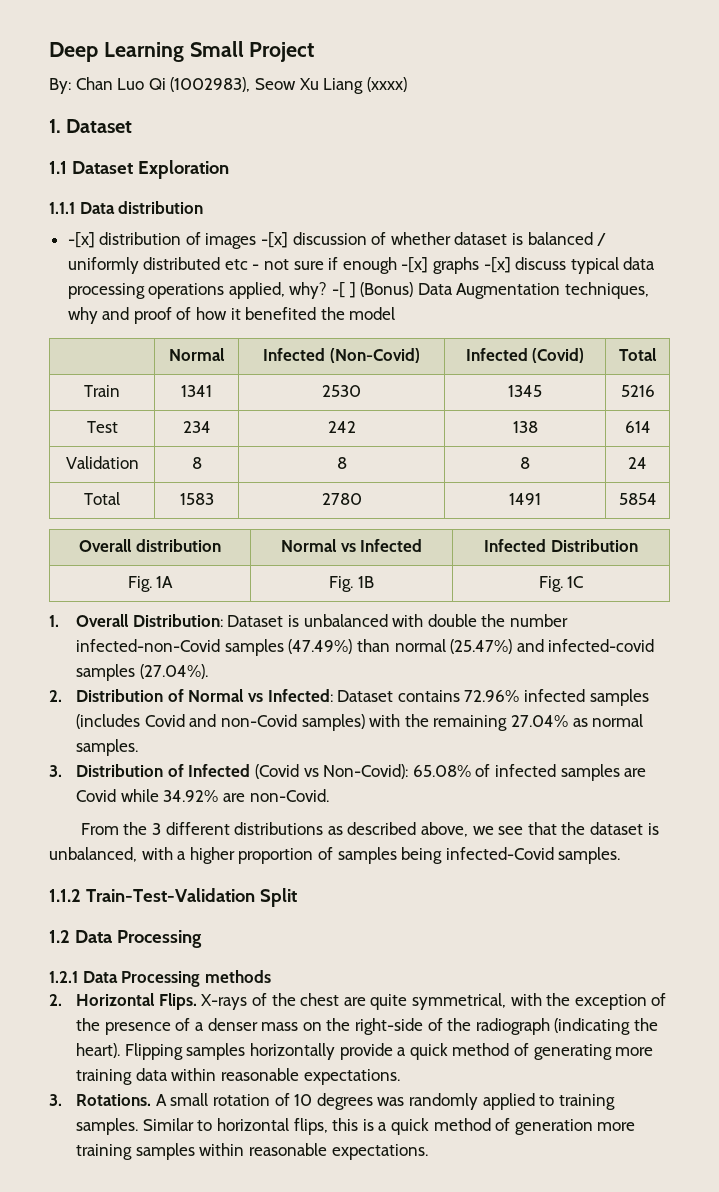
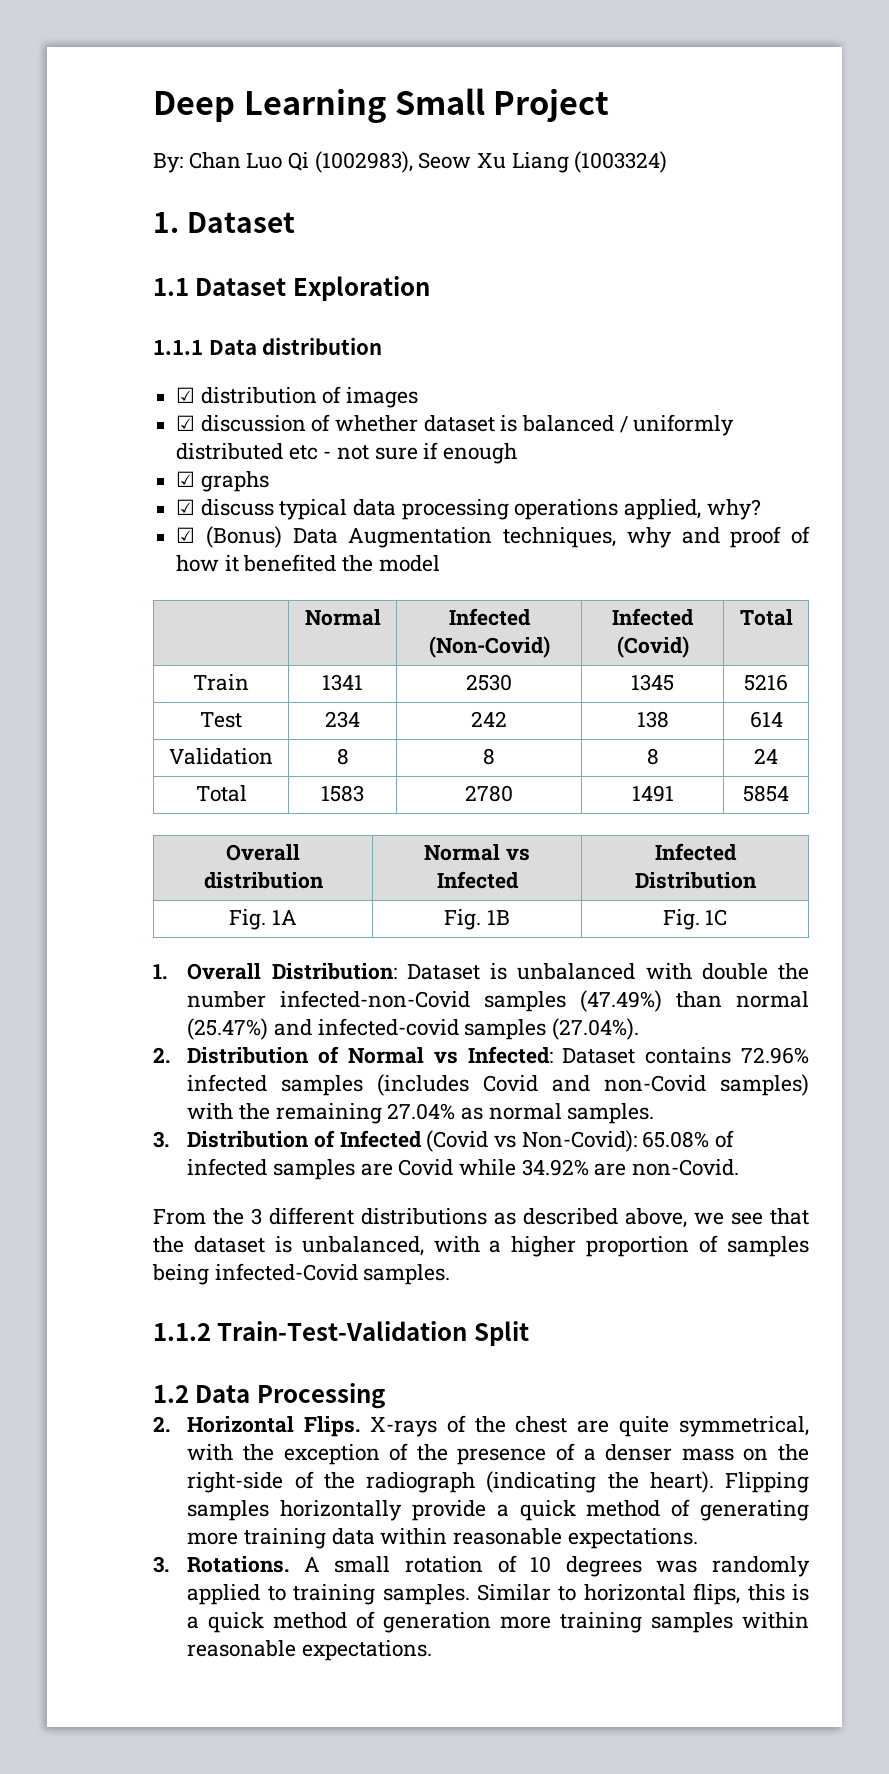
[366,77,407,92] (xxxx) -> [574,151,668,173] (1003324)
[67,232,95,248] -[x] -> [176,387,196,403] ☑
[261,232,289,248] -[x] -> [176,415,196,431] // ☑
[401,257,429,273] -[x] -> [176,471,196,487] // ☑
[483,257,511,273] -[x] -> [176,499,196,515] // ☑
[332,282,356,298] -[ ] -> [176,527,196,543] // ☑
[49,970,271,987] // 1.2.1 Data Processing methods -> (385, 1396) none

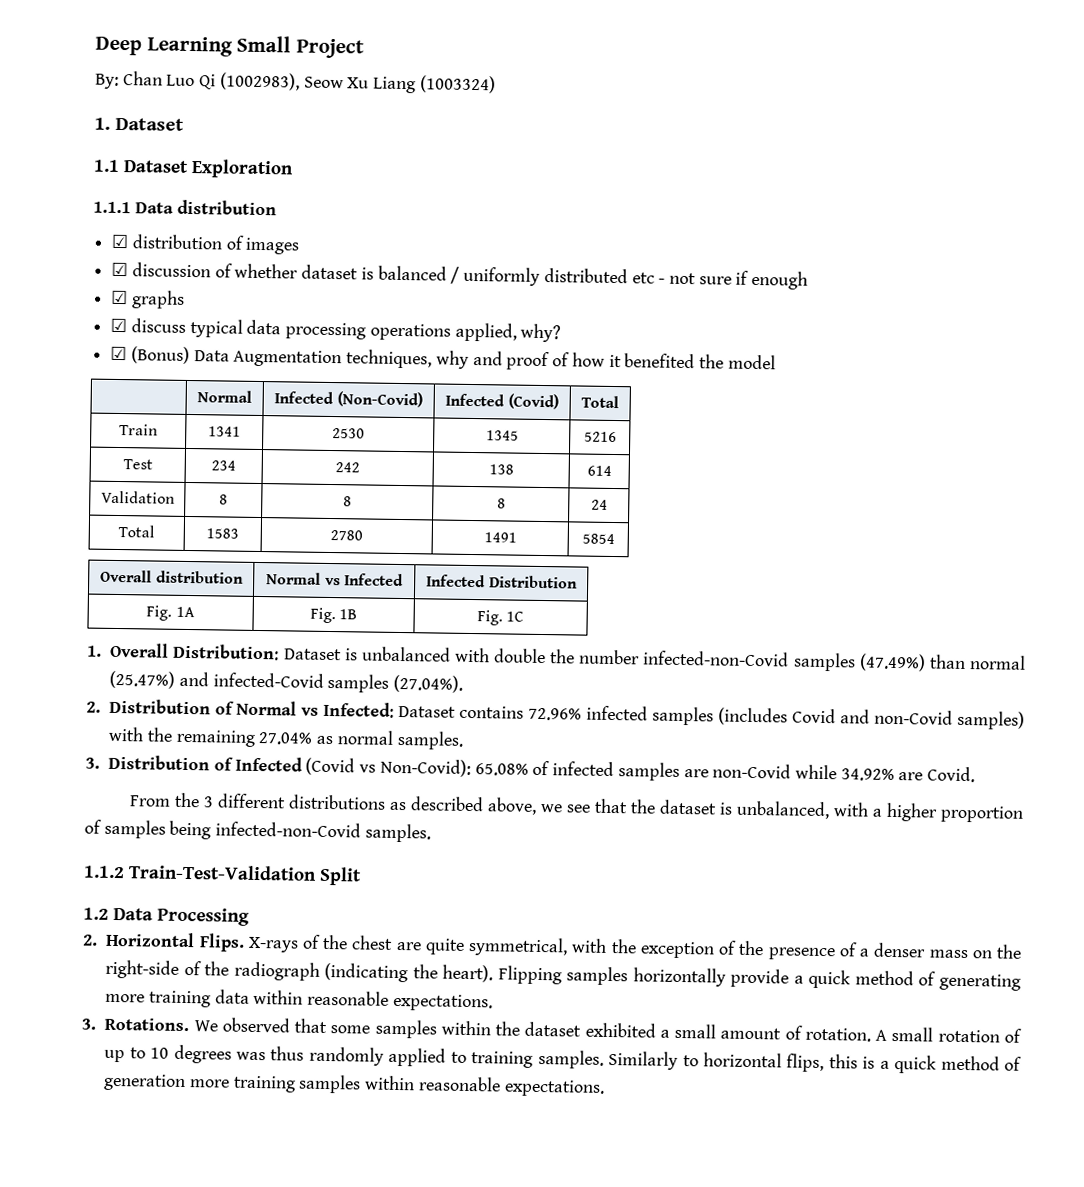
[317,1018,459,1036] infected-covid -> [212,672,324,688] infected-Covid
[398,1159,454,1176] Covid -> [712,763,792,779] non-Covid
[631,1159,739,1176] non-Covid. -> [927,766,976,783] Covid.
[214,1263,358,1281] infected-Covid -> [215,821,362,838] infected-non-Covid
(290, 1564) none -> [193,1017,871,1042] We observed that some samples within the dataset exhibited a small amount of rotation.
(517, 1564) none -> [104,1047,146,1063] up to
(698, 1566) none -> [270,1046,305,1061] thus
[476,1584,551,1601] Similar -> [608,1050,679,1070] Similarly

